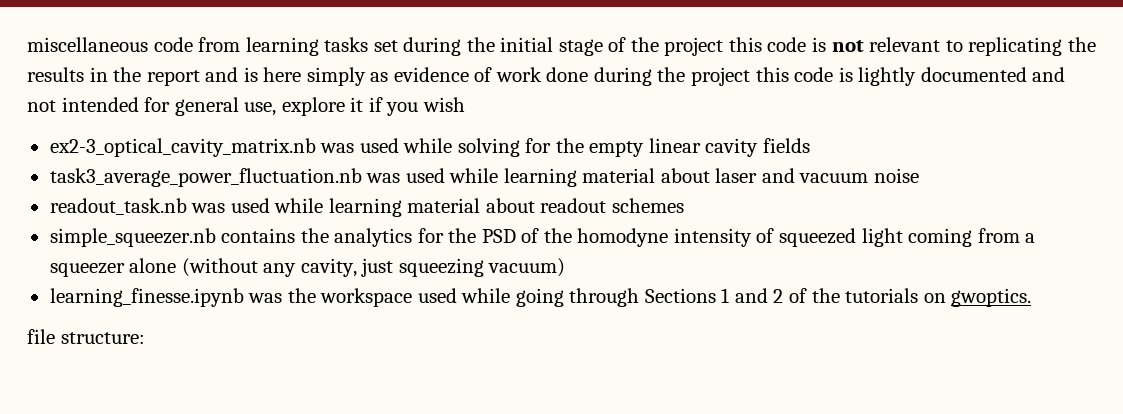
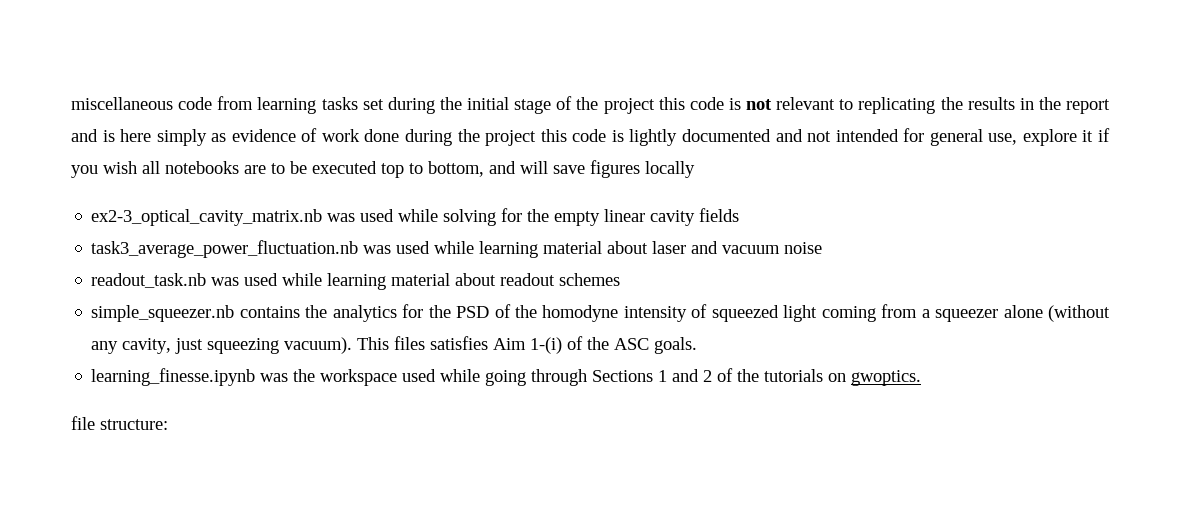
(465, 104) none -> [142,160,695,178] all notebooks are to be executed top to bottom, and will save figures locally
[488,258,566,277] vacuum) -> [284,336,698,354] vacuum). This files satisfies Aim 1-(i) of the ASC goals.

